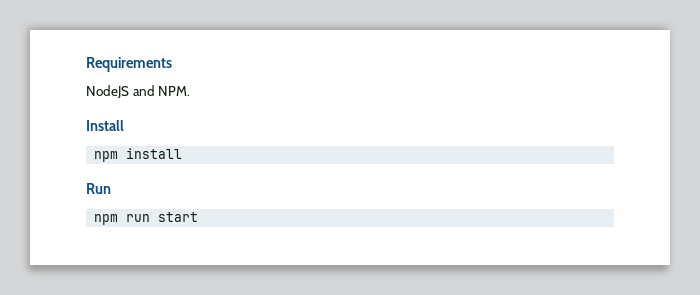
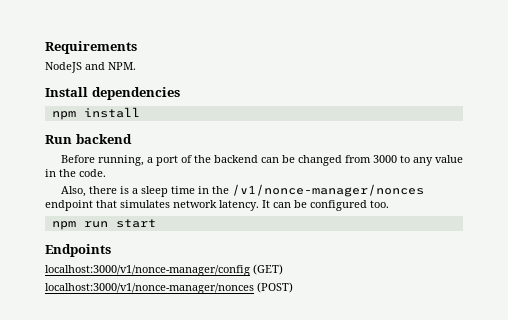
(124, 125) none -> [91,87,180,100] dependencies
[94,212,199,225] // npm run start -> [75,134,132,144] [60,155,463,166] [45,169,106,177] [60,184,424,197] [45,200,389,211] [51,219,156,230] [45,244,111,257] [45,264,283,276] [45,282,293,294] backend // Before running, a port of the backend can be changed from 3000 to any value in the code. // Also, there is a sleep time in the /v1/nonce-manager/nonces endpoint that simulates network latency. It can be configured too. // npm run start // Endpoints // localhost:3000/v1/nonce-manager/config (GET) // localhost:3000/v1/nonce-manager/nonces (POST)

